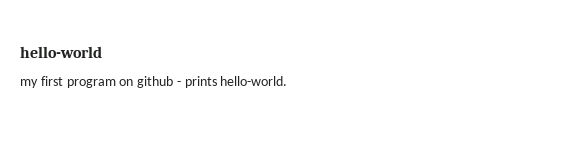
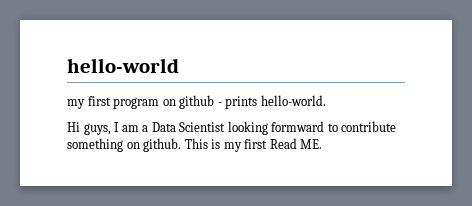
(288, 81) none -> [67,121,397,135] [67,138,323,152] // Hi guys, I am a Data Scientist looking formward to contribute something on github. This is my first Read ME.

